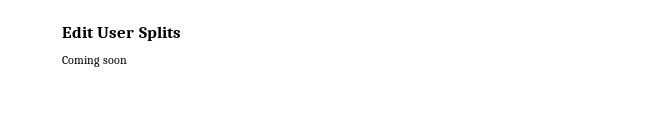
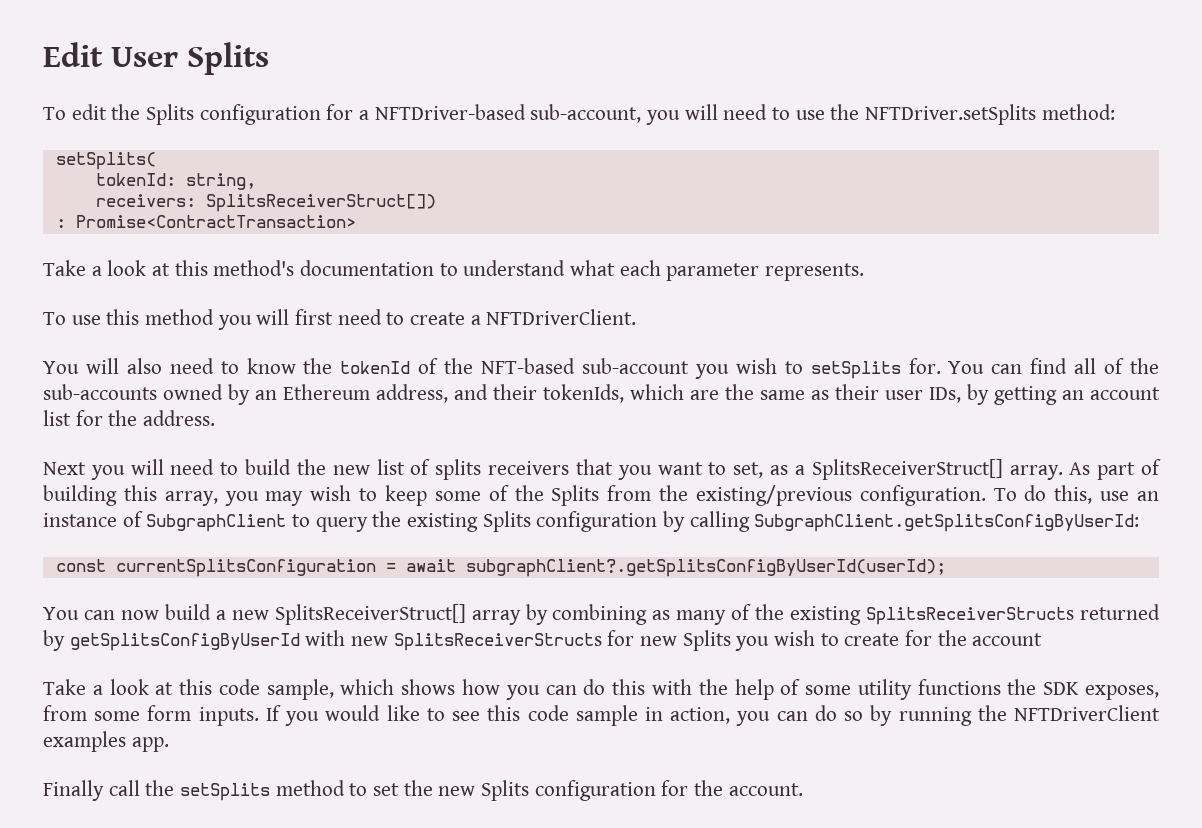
[62,56,128,67] Coming soon -> [43,104,1115,125] [55,152,156,170] [95,173,256,190] [95,194,436,212] [55,215,356,228] [43,260,865,281] [43,309,637,330] [43,358,1159,379] [43,384,1160,405] [43,410,216,426] [43,459,1162,480] [43,485,1159,506] [43,511,1140,532] [55,559,946,577] [43,604,1160,625] [43,630,1043,651] [43,679,1159,700] [43,705,1161,726] [43,731,169,752] [43,780,803,801] To edit the Splits configuration for a NFTDriver-based sub-account, you will need to use the NFTDriver.setSplits method: // setSplits( // tokenId: string, // receivers: SplitsReceiverStruct[]) // : Promise<ContractTransaction> // Take a look at this method's documentation to understand what each parameter represents. // To use this method you will first need to create a NFTDriverClient. // You will also need to know the tokenId of the NFT-based sub-account you wish to setSplits for. You can find all of the sub-accounts owned by an Ethereum address, and their tokenIds, which are the same as their user IDs, by getting an account list for the address. // Next you will need to build the new list of splits receivers that you want to set, as a SplitsReceiverStruct[] array. As part of building this array, you may wish to keep some of the Splits from the existing/previous configuration. To do this, use an instance of SubgraphClient to query the existing Splits configuration by calling SubgraphClient.getSplitsConfigByUserId: // const currentSplitsConfiguration = await subgraphClient?.getSplitsConfigByUserId(userId); // You can now build a new SplitsReceiverStruct[] array by combining as many of the existing SplitsReceiverStructs returned by getSplitsConfigByUserId with new SplitsReceiverStructs for new Splits you wish to create for the account // Take a look at this code sample, which shows how you can do this with the help of some utility functions the SDK exposes, from some form inputs. If you would like to see this code sample in action, you can do so by running the NFTDriverClient examples app. // Finally call the setSplits method to set the new Splits configuration for the account.

